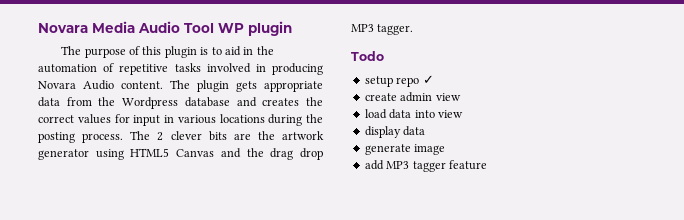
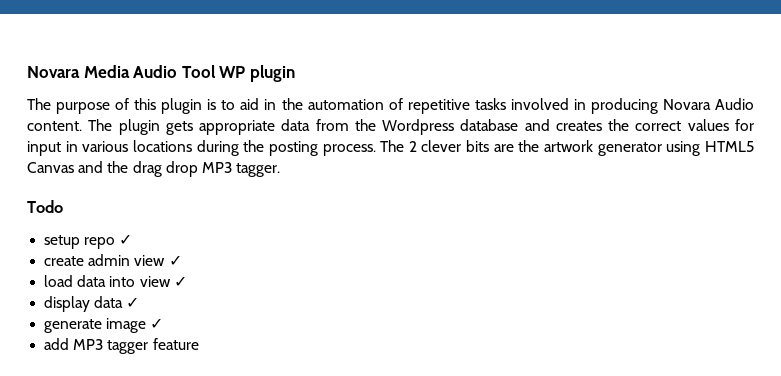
(461, 97) none -> [168,255,182,266] ✓
(463, 114) none -> [173,276,187,287] ✓
(426, 131) none -> [126,297,140,308] ✓
(446, 149) none -> [150,318,164,329] ✓

